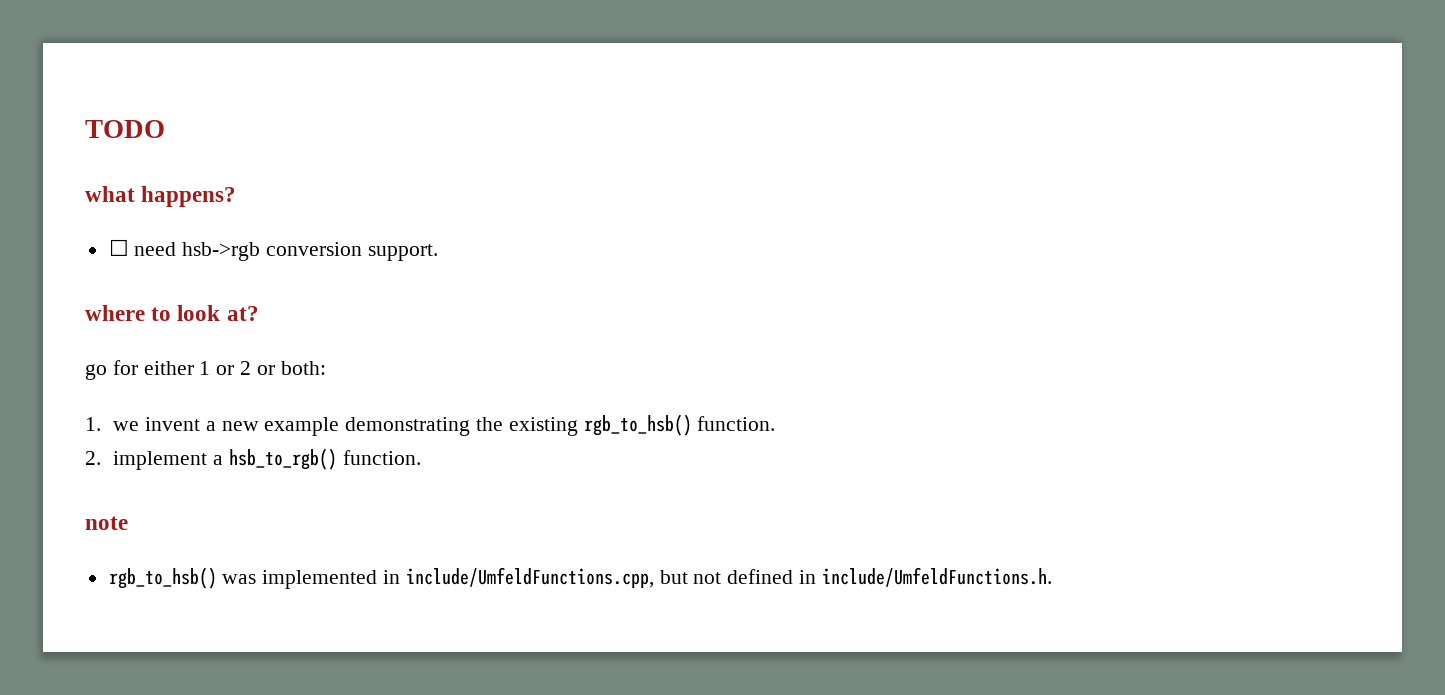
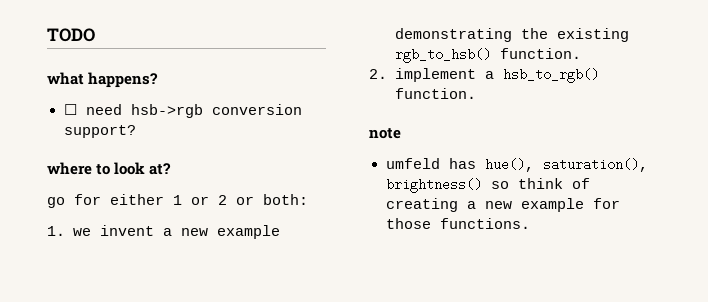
[367,244,438,261] support. -> [63,125,136,138] support?
[108,567,1052,589] rgb_to_hsb() was implemented in include/UmfeldFunctions.cpp, but not defined in include/UmfeldFunctions.h. -> [385,158,648,172] [385,178,590,193] [385,198,620,212] [385,218,530,229] umfeld has hue(), saturation(), brightness() so think of creating a new example for those functions.

